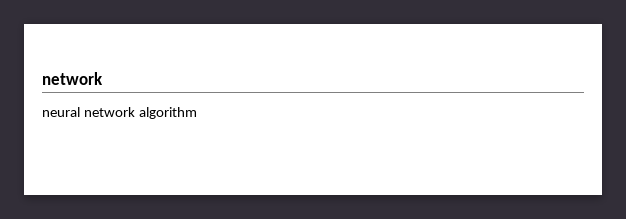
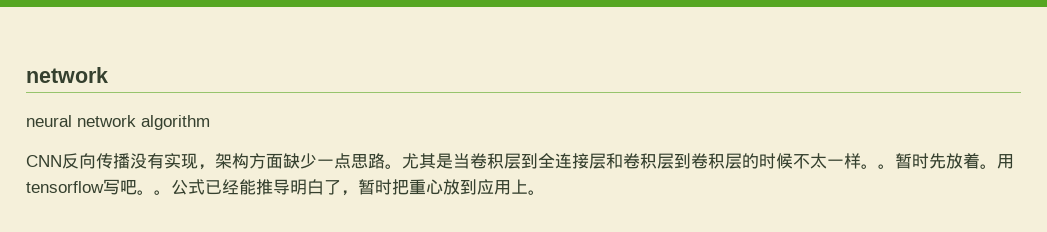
(197, 113) none -> [26,153,1014,170] [26,179,545,196] // CNN反向传播没有实现，架构方面缺少一点思路。尤其是当卷积层到全连接层和卷积层到卷积层的时候不太一样。。暂时先放着。用tensorflow写吧。。公式已经能推导明白了，暂时把重心放到应用上。

